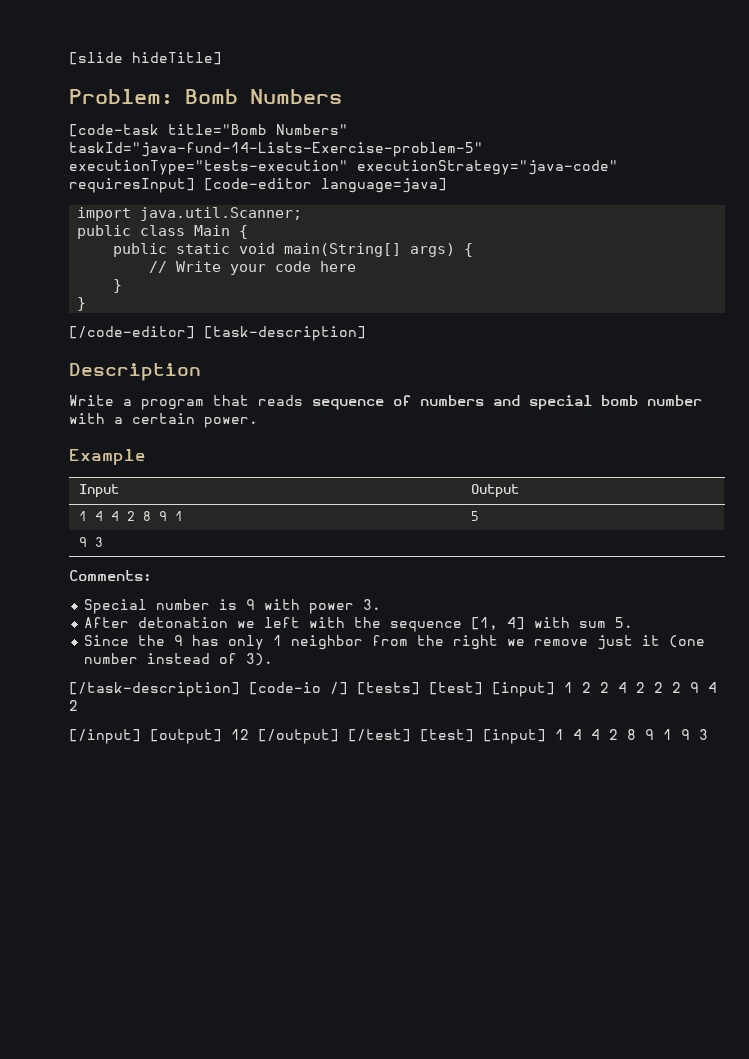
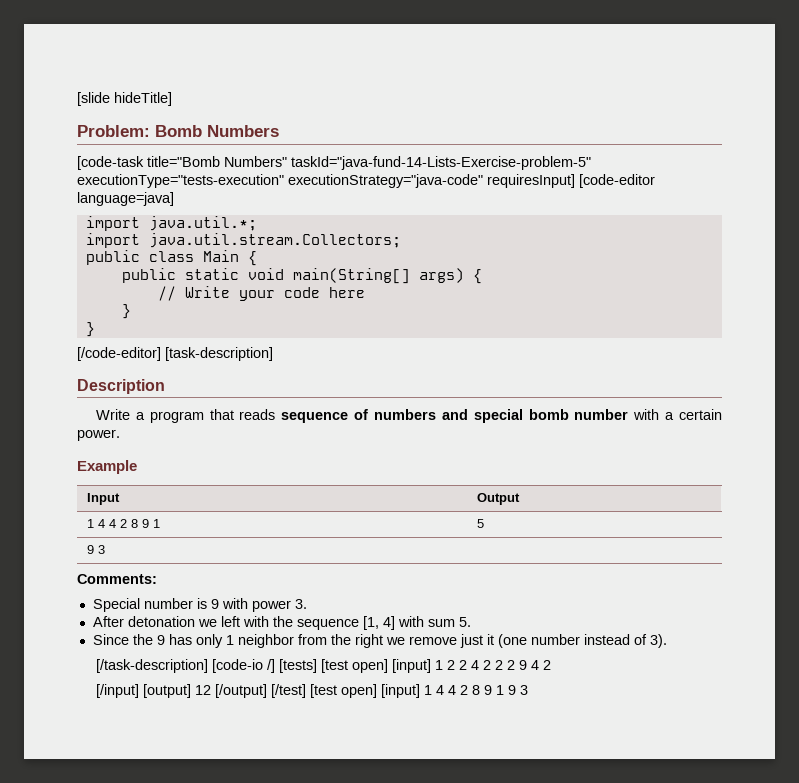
[140,207,303,221] java.util.Scanner; -> [148,216,257,231] [85,233,401,248] java.util.*; // import java.util.stream.Collectors;
[429,682,483,695] [test] -> [321,659,389,673] [test open]
[420,729,474,742] [test] -> [310,684,378,698] [test open]

